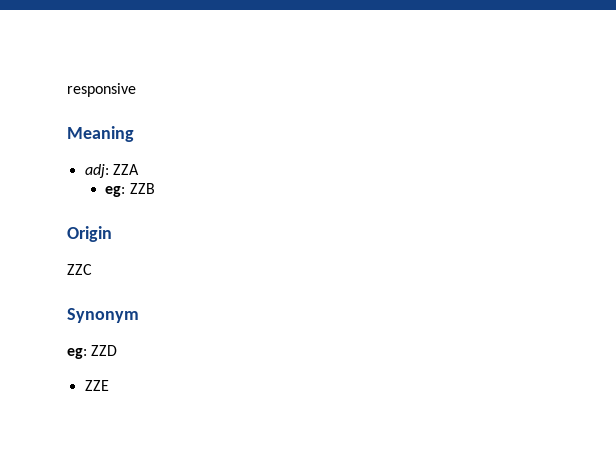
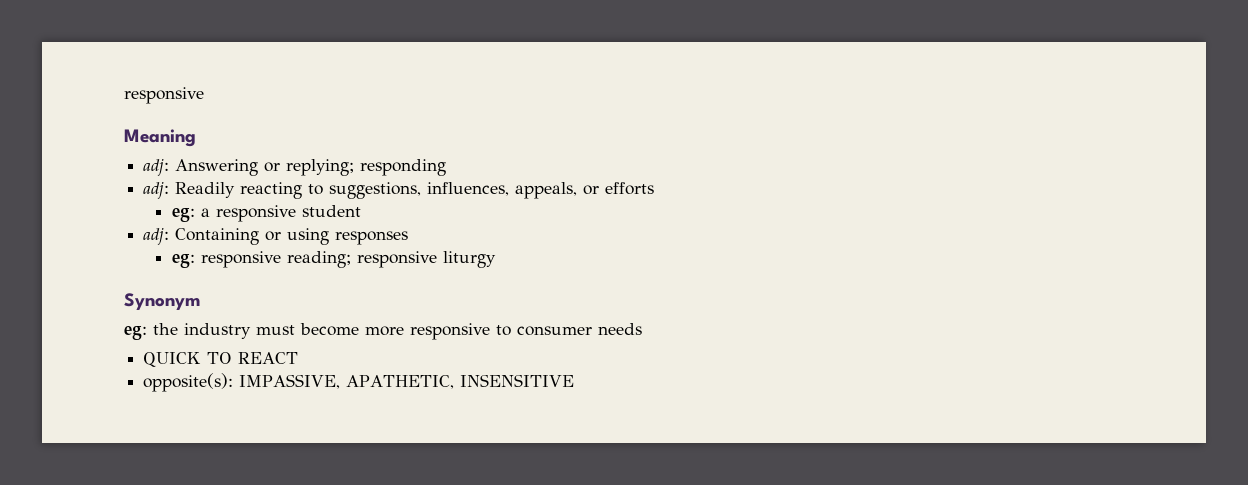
[112,164,139,175] [105,183,155,197] [67,226,112,242] [67,264,92,275] [67,308,139,323] [67,345,118,359] [84,380,109,391] ZZA // eg: ZZB // Origin // ZZC // Synonym // eg: ZZD // ZZE -> [175,159,447,176] [143,182,655,199] [171,205,361,222] [143,228,409,245] [171,251,496,268] [124,293,200,310] [124,323,642,340] [143,352,299,367] [143,373,575,392] Answering or replying; responding // adj: Readily reacting to suggestions, influences, appeals, or efforts // eg: a responsive student // adj: Containing or using responses // eg: responsive reading; responsive liturgy // Synonym // eg: the industry must become more responsive to consumer needs // QUICK TO REACT // opposite(s): IMPASSIVE, APATHETIC, INSENSITIVE

